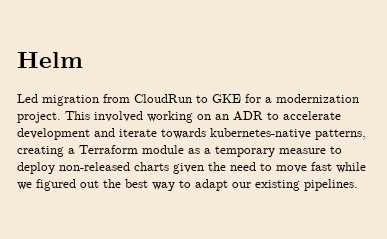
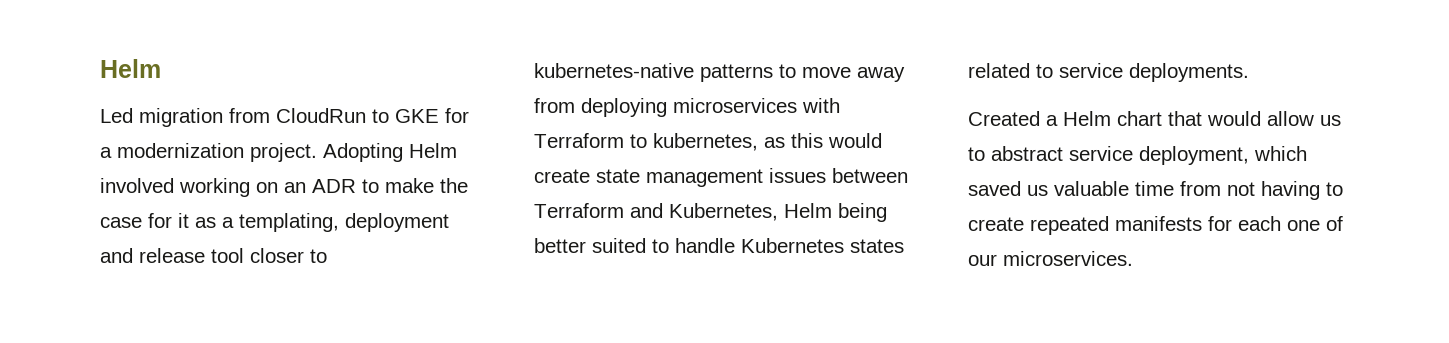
[65,111,90,120] This -> [323,143,457,162] Adopting Helm
[283,111,341,120] [17,128,366,140] [17,145,342,157] [17,162,366,174] [17,179,358,191] accelerate development and iterate towards kubernetes-native patterns, creating a Terraform module as a temporary measure to deploy non-released charts given the need to move fast while we figured out the best way to adapt our existing pipelines. -> [385,178,468,193] [100,213,449,232] [100,248,327,263] [534,63,905,82] [534,98,840,117] [534,133,882,151] [534,168,908,187] [534,203,887,222] [534,238,904,253] [968,63,1249,82] [968,111,1341,126] [968,146,1307,165] [968,181,1343,200] [968,216,1343,235] [968,251,1133,266] make the case for it as a templating, deployment and release tool closer to kubernetes-native patterns to move away from deploying microservices with Terraform to kubernetes, as this would create state management issues between Terraform and Kubernetes, Helm being better suited to handle Kubernetes states related to service deployments. // Created a Helm chart that would allow us to abstract service deployment, which saved us valuable time from not having to create repeated manifests for each one of our microservices.

